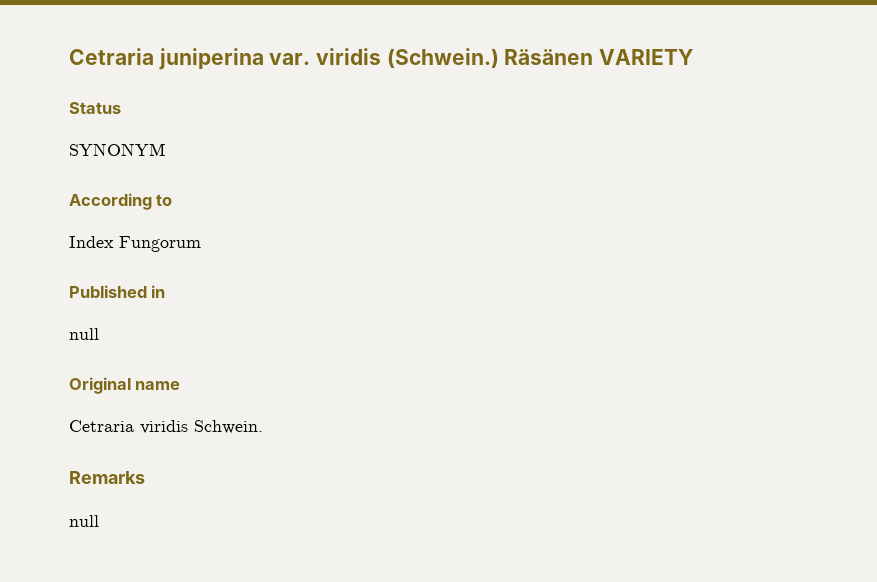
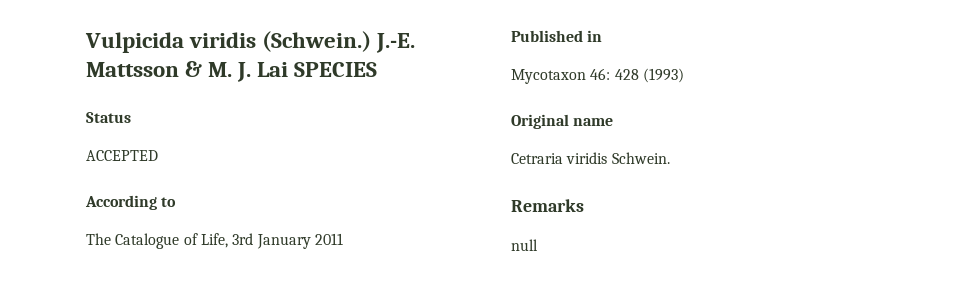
[69,48,694,70] Cetraria juniperina var. viridis (Schwein.) Räsänen VARIETY -> [85,31,416,53] [86,61,378,82] Vulpicida viridis (Schwein.) J.-E. Mattsson & M. J. Lai SPECIES
[69,143,165,156] SYNONYM -> [86,150,158,161] ACCEPTED
[69,236,201,252] [69,285,166,298] [69,328,99,340] Index Fungorum // Published in // null -> [86,233,343,249] [511,30,603,42] [511,68,684,84] The Catalogue of Life, 3rd January 2011 // Published in // Mycotaxon 46: 428 (1993)

